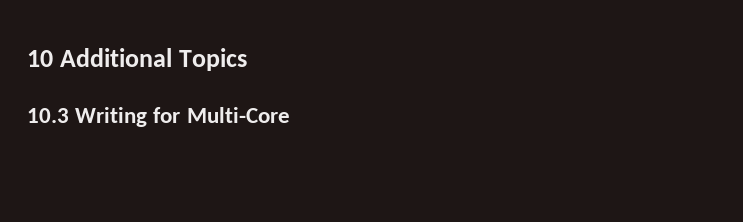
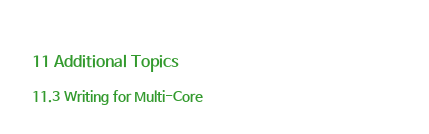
[27,50,53,67] 10 -> [32,55,50,67] 11
[27,108,69,123] 10.3 -> [32,91,60,103] 11.3

